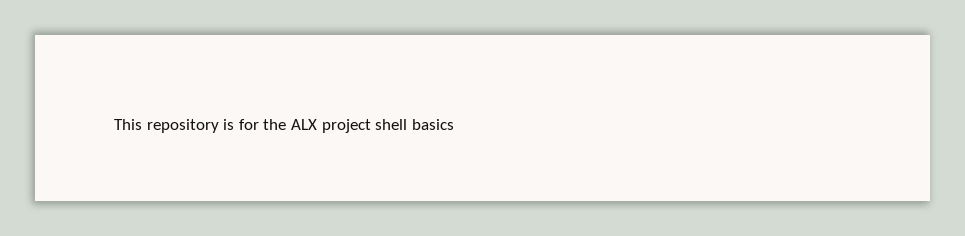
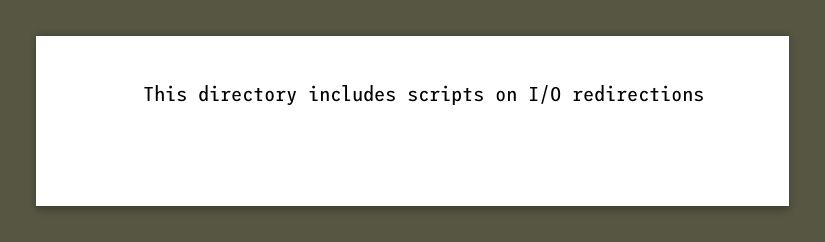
[146,119,454,133] repository is for the ALX project shell basics -> [198,85,704,106] directory includes scripts on I/O redirections

